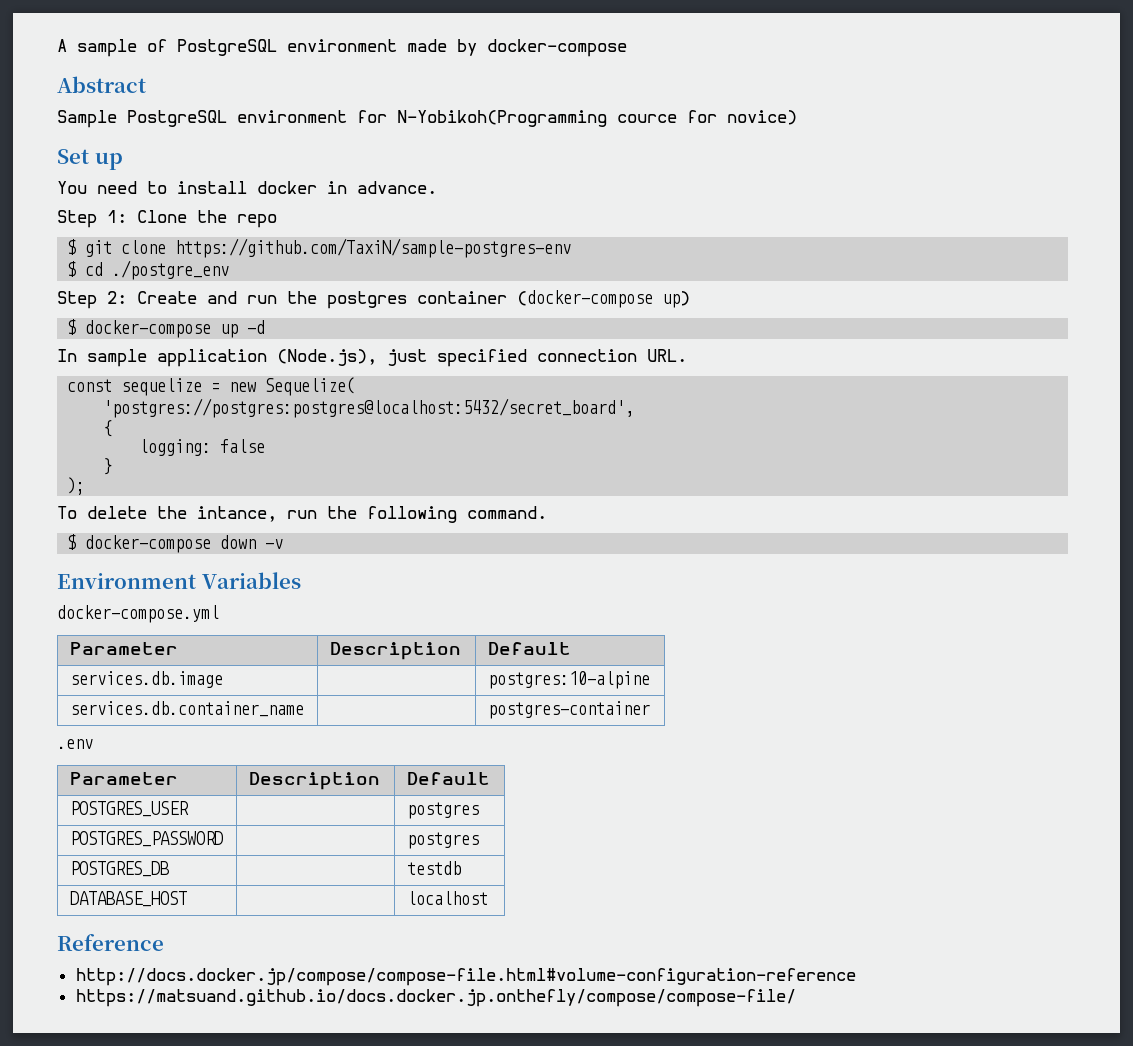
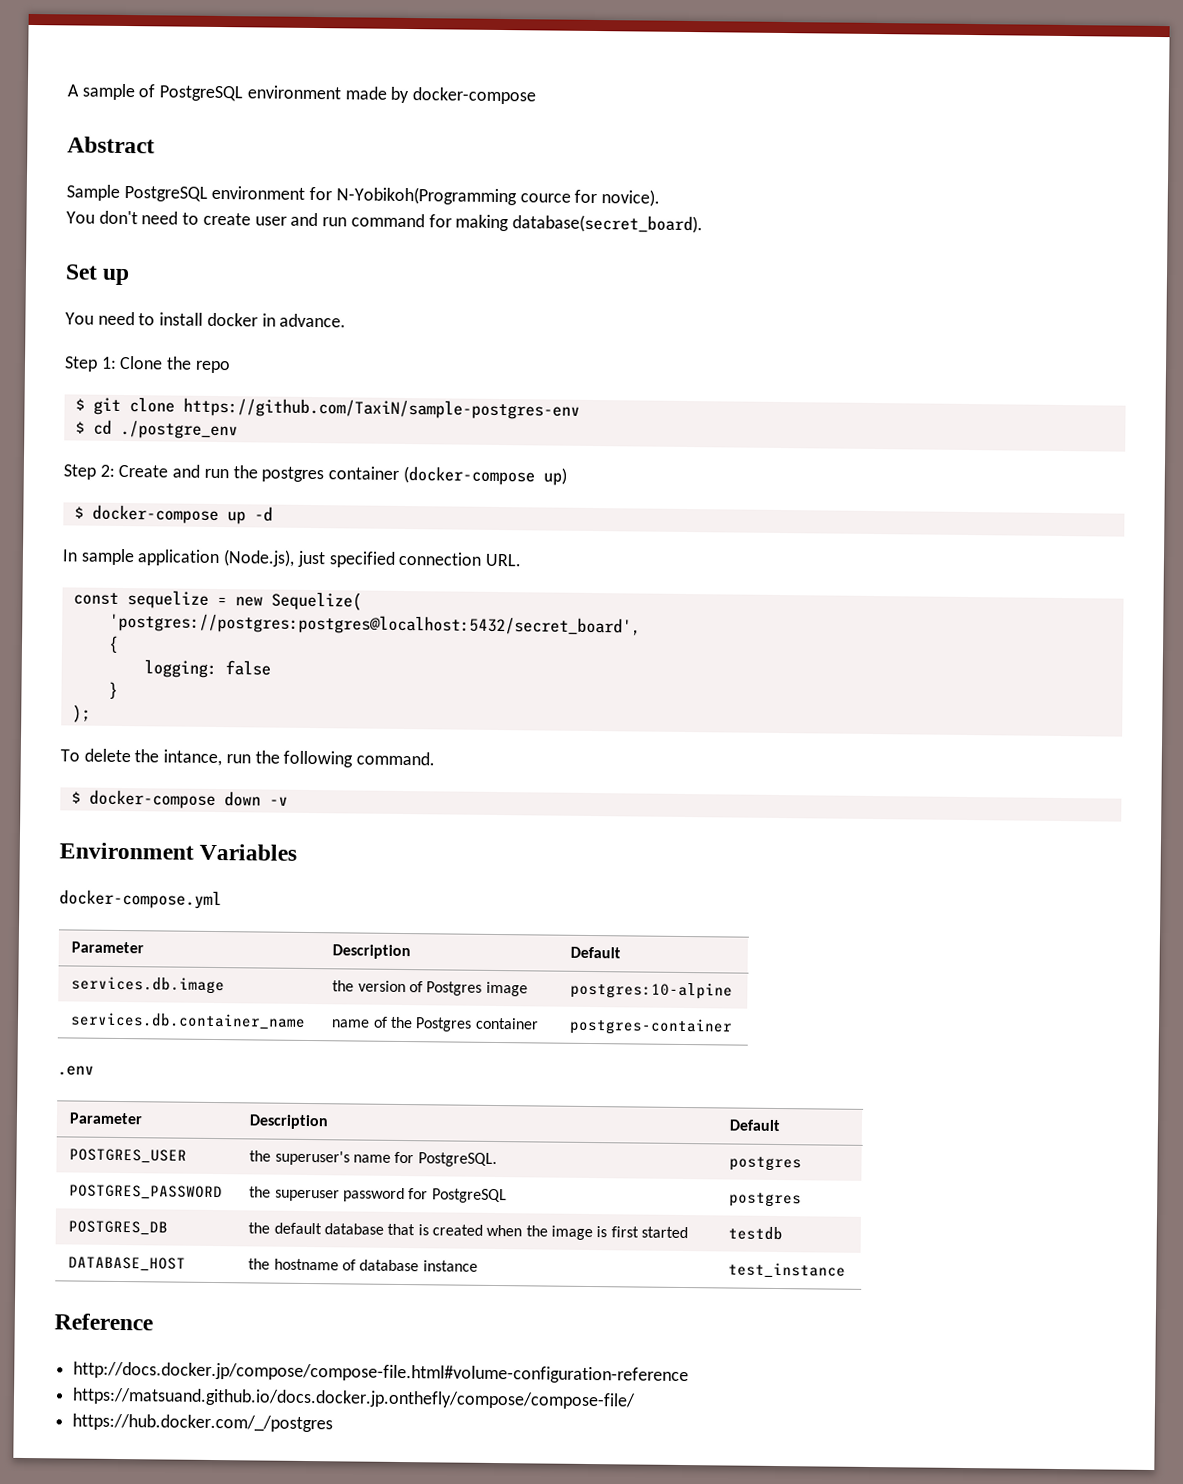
[727,110,797,125] novice) -> [601,189,661,207] [66,210,703,234] novice). // You don't need to create user and run command for making database(secret_board).
[487,671,650,689] [69,701,304,717] | postgres:10-alpine // services.db.container_name | -> [332,980,528,997] [570,981,734,1000] [70,1012,307,1030] [331,1016,539,1032] the version of Postgres image | postgres:10-alpine // services.db.container_name | name of the Postgres container
[406,802,479,819] [69,831,223,847] [406,832,479,849] [69,861,169,877] [406,861,461,875] [69,891,187,907] [406,891,488,905] | postgres // POSTGRES_PASSWORD | | postgres // POSTGRES_DB | | testdb // DATABASE_HOST | | localhost -> [249,1150,497,1168] [729,1156,803,1172] [69,1184,224,1201] [249,1186,507,1204] [729,1192,803,1208] [68,1220,169,1236] [248,1222,688,1241] [728,1226,784,1241] [68,1256,187,1272] [248,1258,478,1272] [728,1262,847,1279] the superuser's name for PostgreSQL. | postgres // POSTGRES_PASSWORD | the superuser password for PostgreSQL | postgres // POSTGRES_DB | the default database that is created when the image is first started | testdb // DATABASE_HOST | the hostname of database instance | test_instance
(796, 998) none -> [72,1413,334,1433] // https://hub.docker.com/_/postgres

